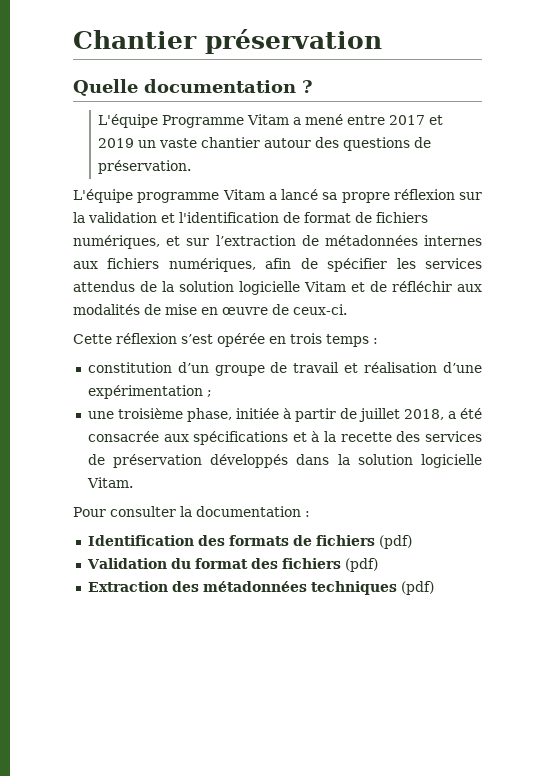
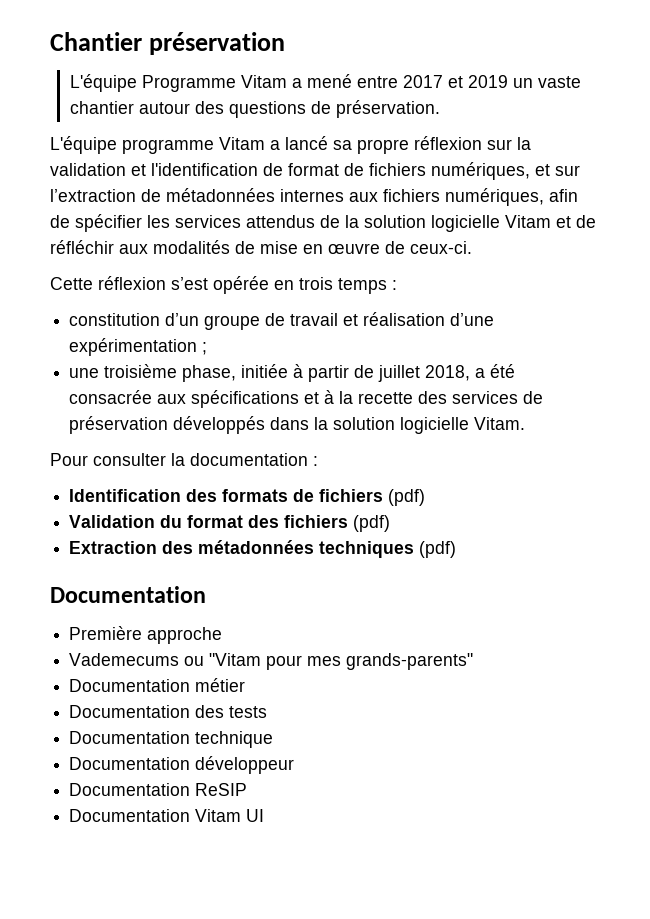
[73,79,313,96] // Quelle documentation ? -> (285, 43) none
(434, 588) none -> [50,586,206,603] [69,626,223,644] [69,653,474,670] [69,678,246,692] [69,705,268,718] [69,731,274,748] [69,756,295,774] [69,783,248,796] [69,809,265,822] // Documentation // Première approche // Vademecums ou "Vitam pour mes grands-parents" // Documentation métier // Documentation des tests // Documentation technique // Documentation développeur // Documentation ReSIP // Documentation Vitam UI

